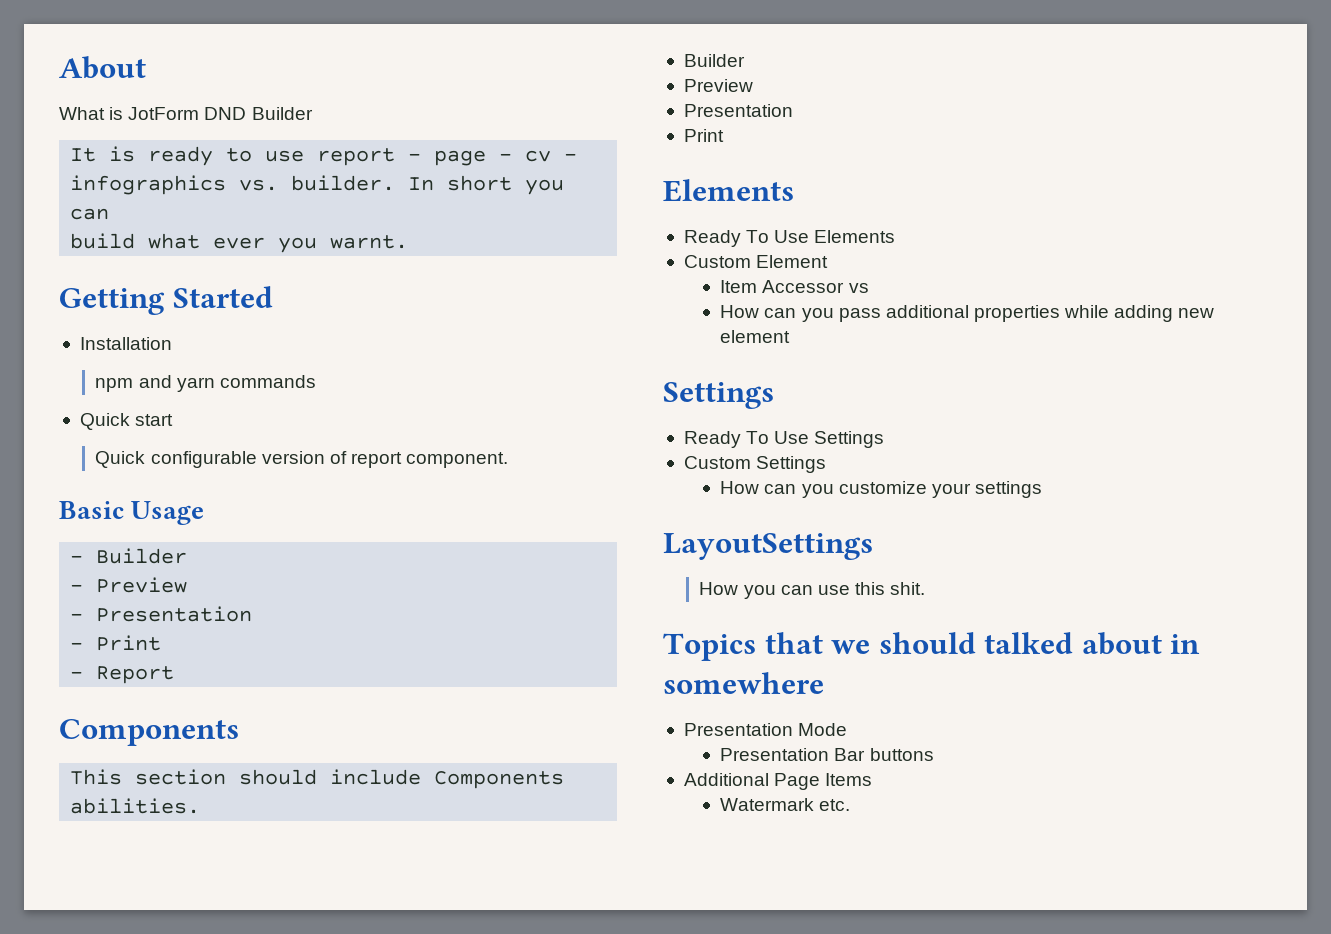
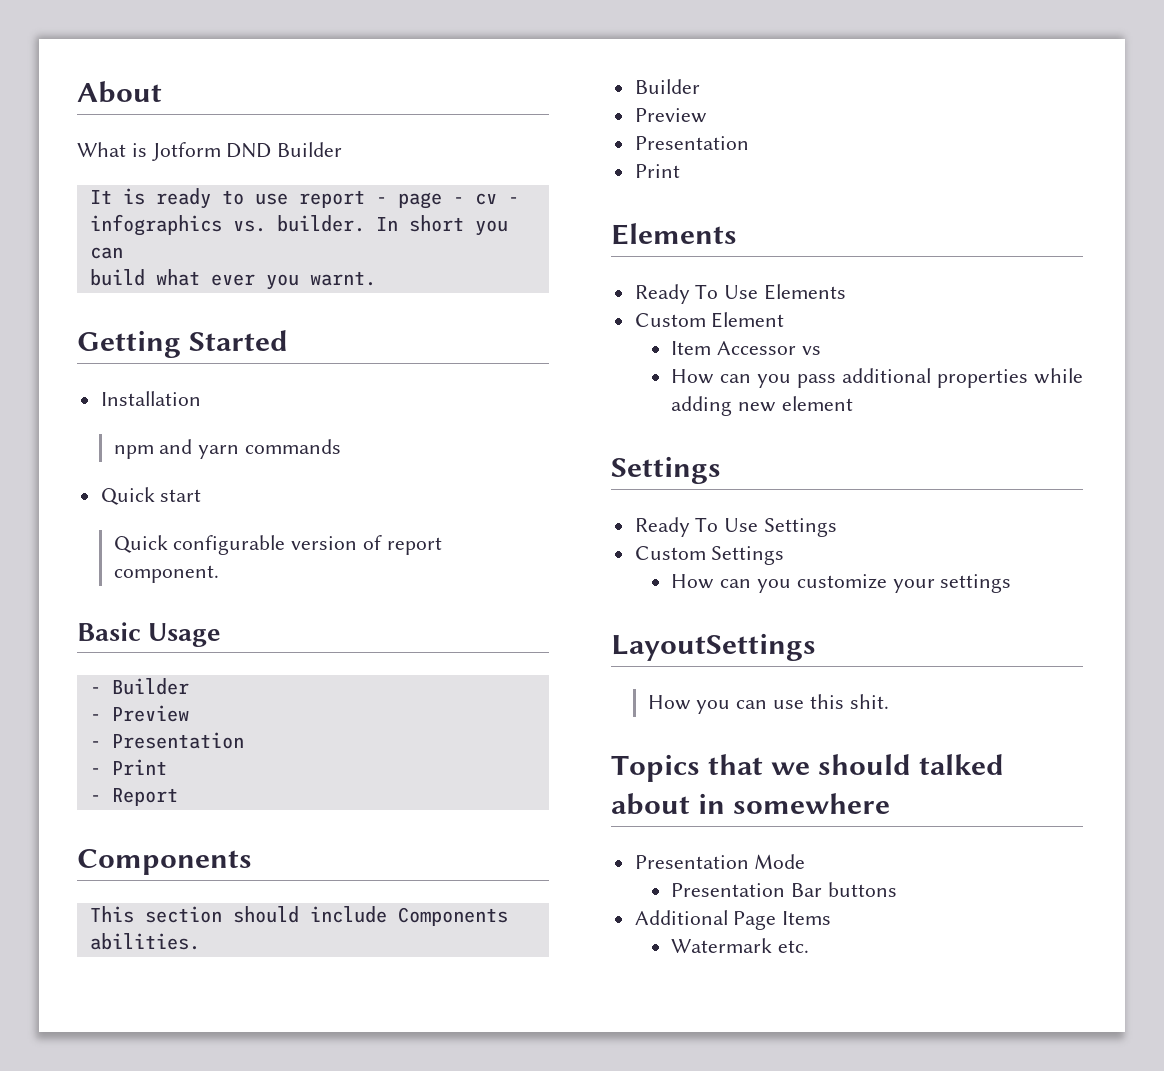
[128,107,200,120] JotForm -> [151,142,221,161] Jotform

